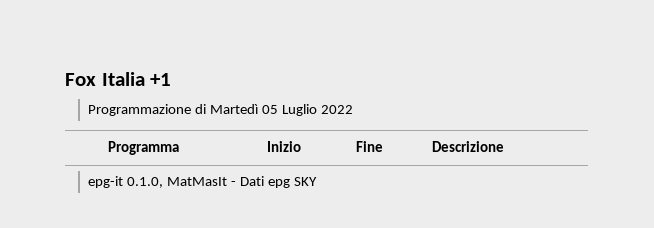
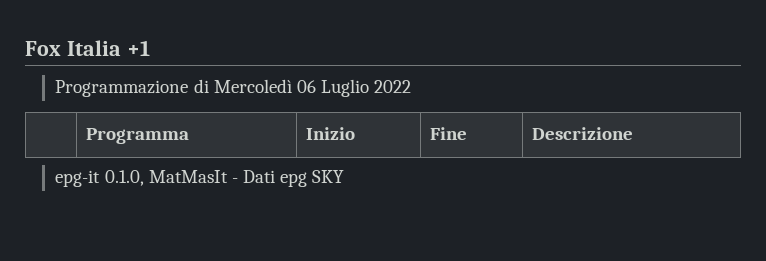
[210,104,278,114] Martedì 05 -> [213,79,316,93] Mercoledì 06

